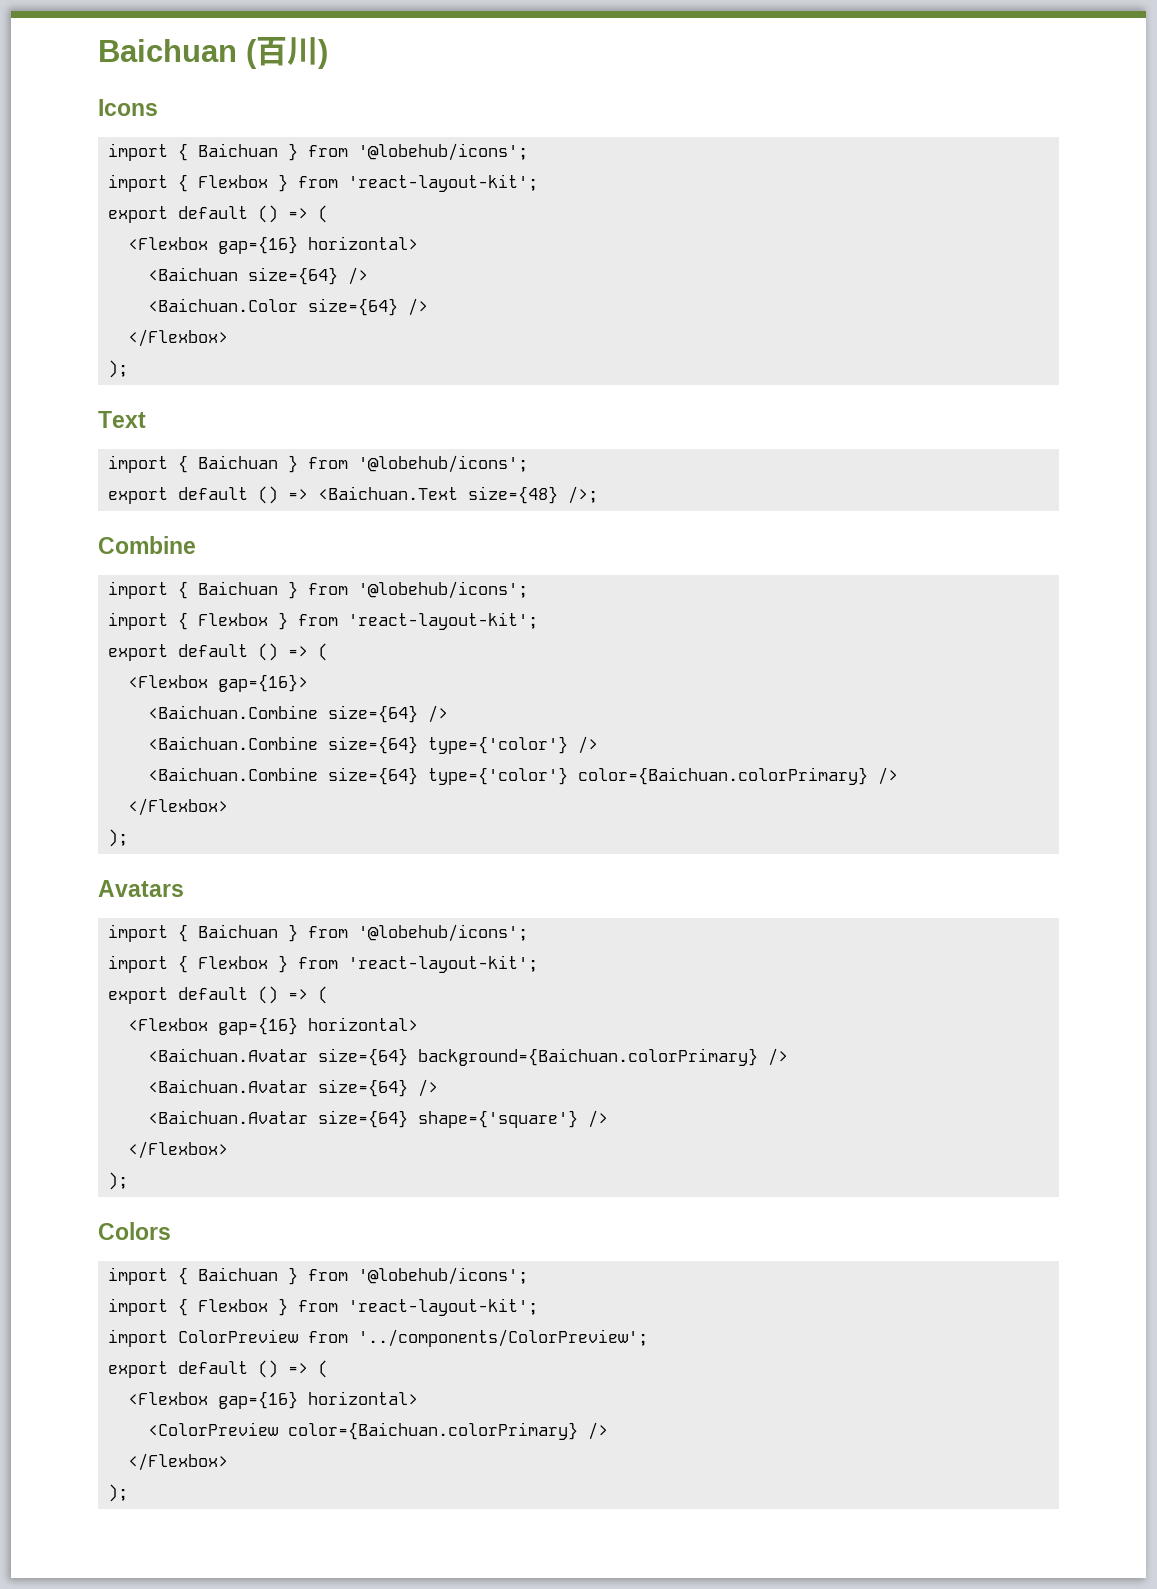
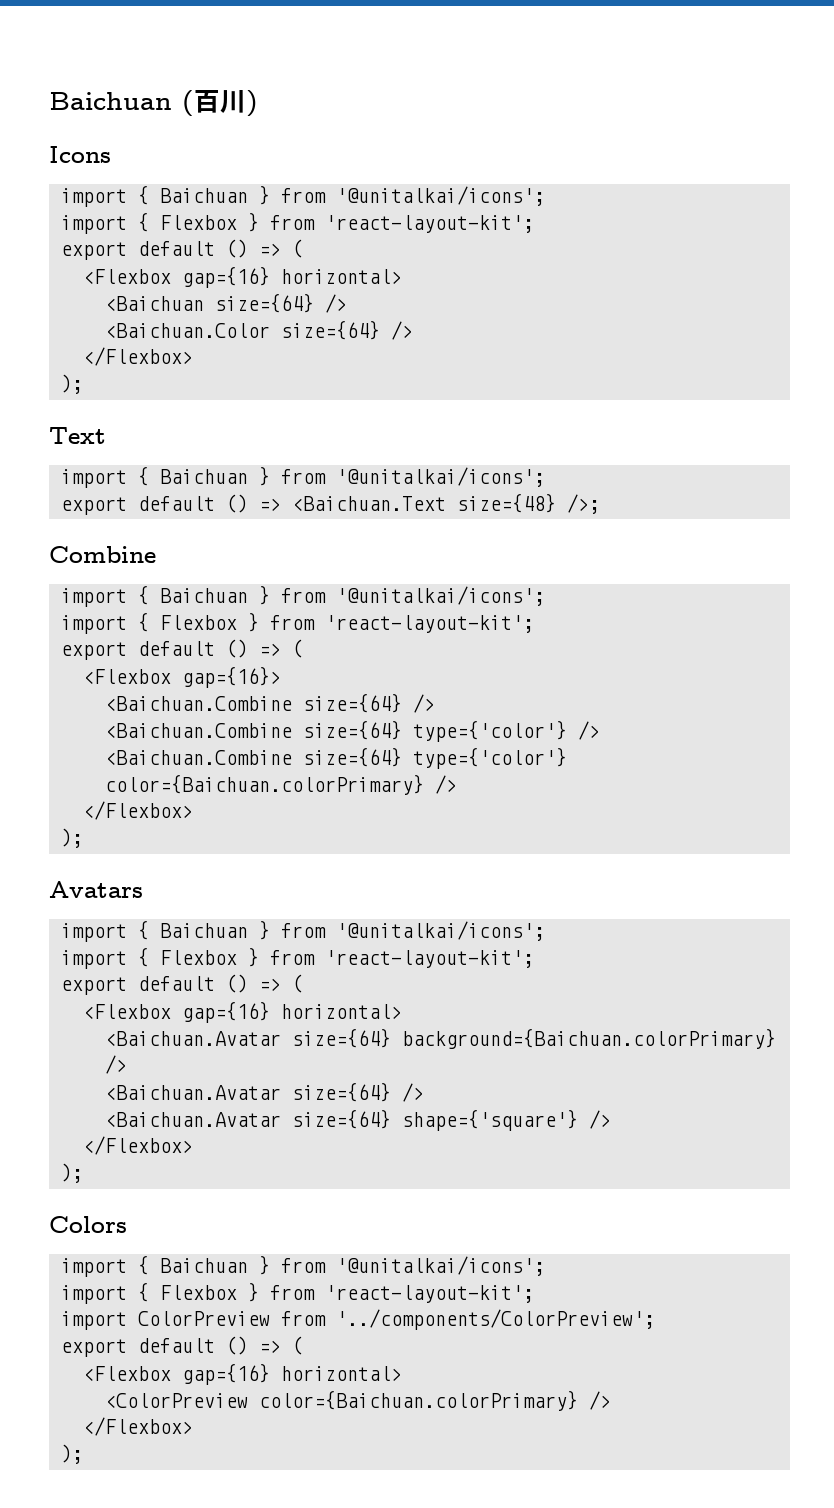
[358,143,529,161] '@lobehub/icons'; -> [336,186,545,206] '@unitalkai/icons';
[358,455,529,473] '@lobehub/icons'; -> [336,467,545,487] '@unitalkai/icons';
[358,581,529,599] '@lobehub/icons'; -> [336,586,545,606] '@unitalkai/icons';
[358,924,529,942] '@lobehub/icons'; -> [336,921,545,941] '@unitalkai/icons';
[358,1267,529,1285] '@lobehub/icons'; -> [336,1256,545,1276] '@unitalkai/icons';

